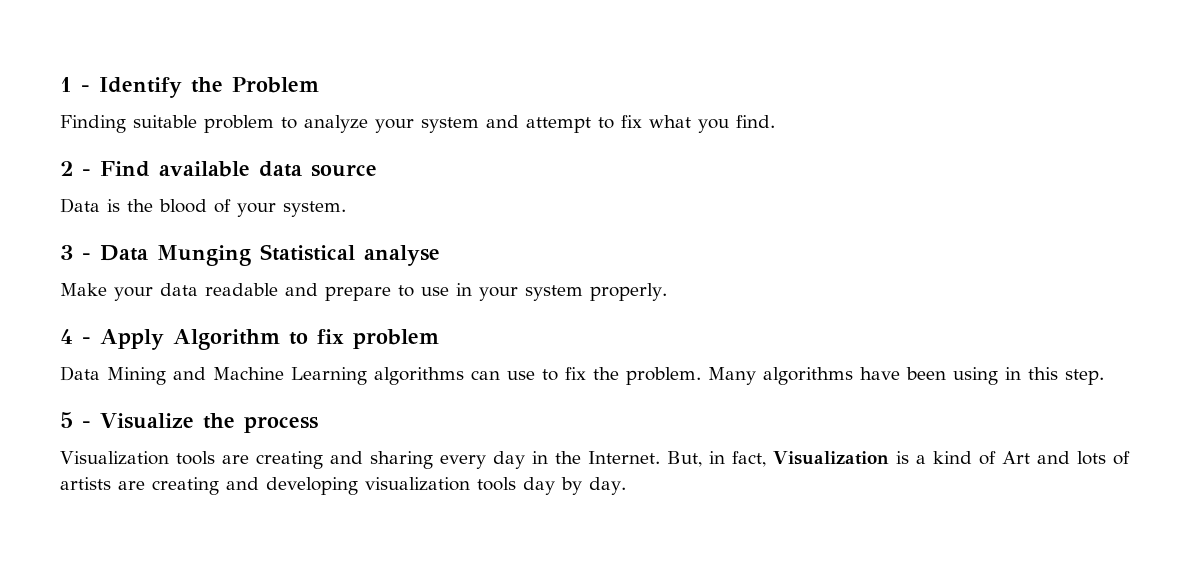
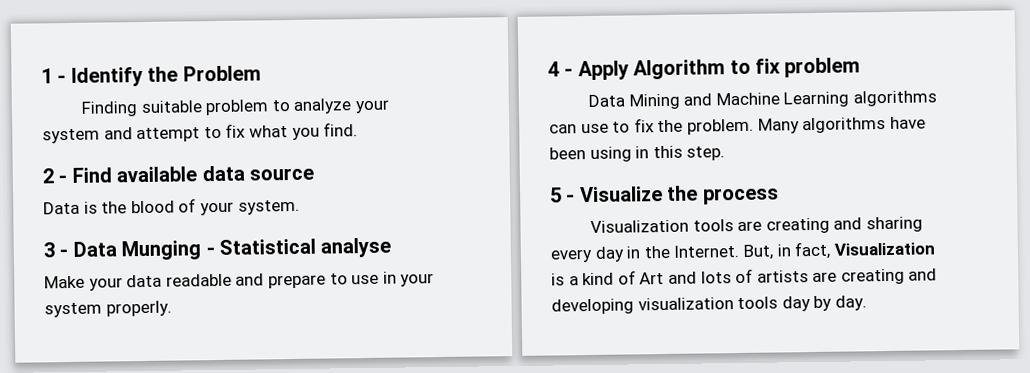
(251, 255) none -> [205,247,215,256] -

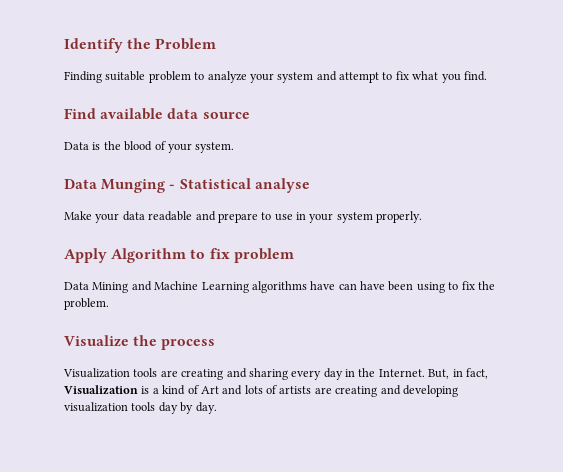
[41,68,67,84] 1 - -> (64, 45) none
[42,168,68,184] 2 - -> (487, 76) none
[43,242,69,258] 3 - -> (235, 147) none
[548,61,574,77] 4 - -> (423, 217) none
[549,123,609,134] can use -> [310,281,445,293] have can have been using
[757,116,926,134] [549,145,726,162] [550,187,576,203] Many algorithms have been using in this step. // 5 - -> (109, 304) //

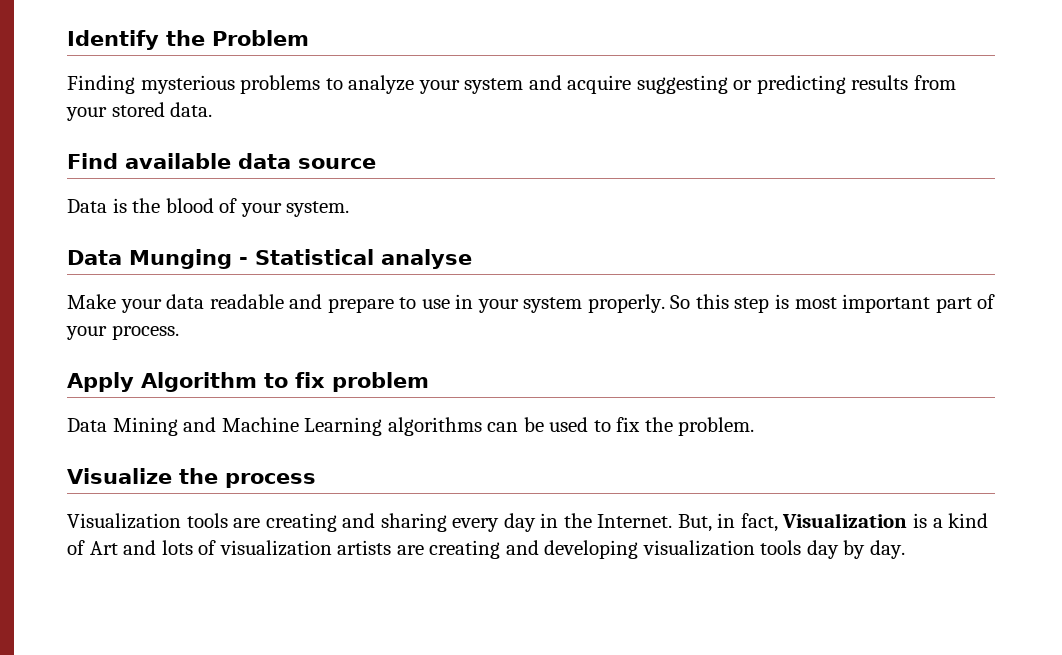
[105,71,191,83] suitable problem -> [140,75,321,94] mysterious problems
[339,71,487,83] attempt to fix what you find. -> [567,75,956,94] [66,102,213,121] acquire suggesting or predicting results from your stored data.
(423, 217) none -> [670,294,996,313] [66,325,179,340] So this step is most important part of your process.
[310,281,445,293] have can have been using -> [487,417,589,432] can be used
(277, 389) none -> [219,540,332,556] visualization

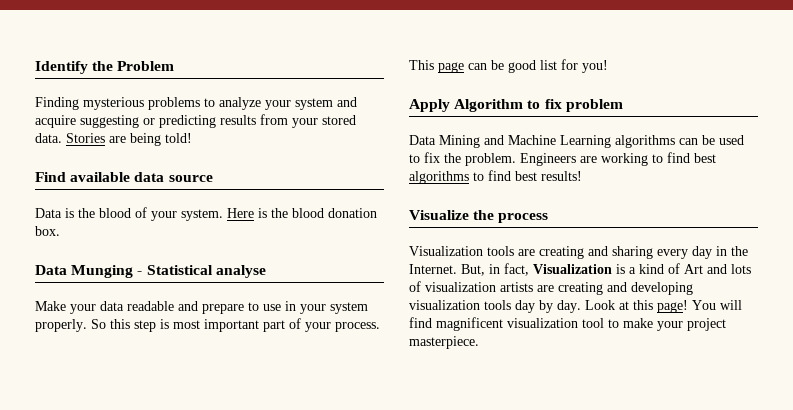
(213, 109) none -> [66,133,192,146] Stories are being told!
(350, 209) none -> [227,208,377,218] [35,226,60,236] Here is the blood donation box.
(179, 332) none -> [409,59,608,73] This page can be good list for you!
(755, 426) none -> [520,152,716,166] [409,170,582,184] Engineers are working to find best algorithms to find best results!
(906, 549) none -> [585,300,742,313] [409,317,726,331] [409,336,479,349] Look at this page! You will find magnificent visualization tool to make your project masterpiece.

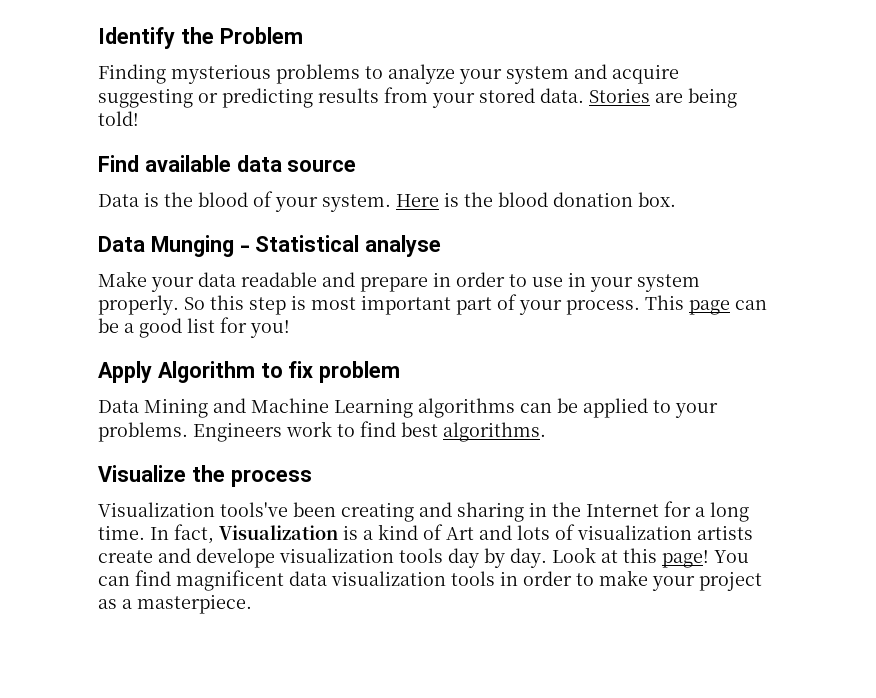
(244, 309) none -> [433,272,505,287] in order
(504, 65) none -> [124,323,134,333] a
[719,135,744,145] [409,152,716,166] [409,170,582,184] used to fix the problem. Engineers are working to find best algorithms to find best results! -> [583,398,718,418] [98,421,546,442] applied to your problems. Engineers work to find best algorithms.
[487,246,535,256] tools are -> [220,502,336,517] tools've been
[657,246,748,259] [409,264,500,276] every day in the Internet. But, in -> [529,501,749,522] [98,525,169,540] in the Internet for a long time. In
[537,282,693,295] are creating and developing -> [98,548,275,568] create and develope
[720,300,742,310] will -> [98,576,130,586] can
[507,318,604,328] visualization tool -> [289,571,572,586] data visualization tools in order
(726, 324) none -> [98,599,132,609] as a

